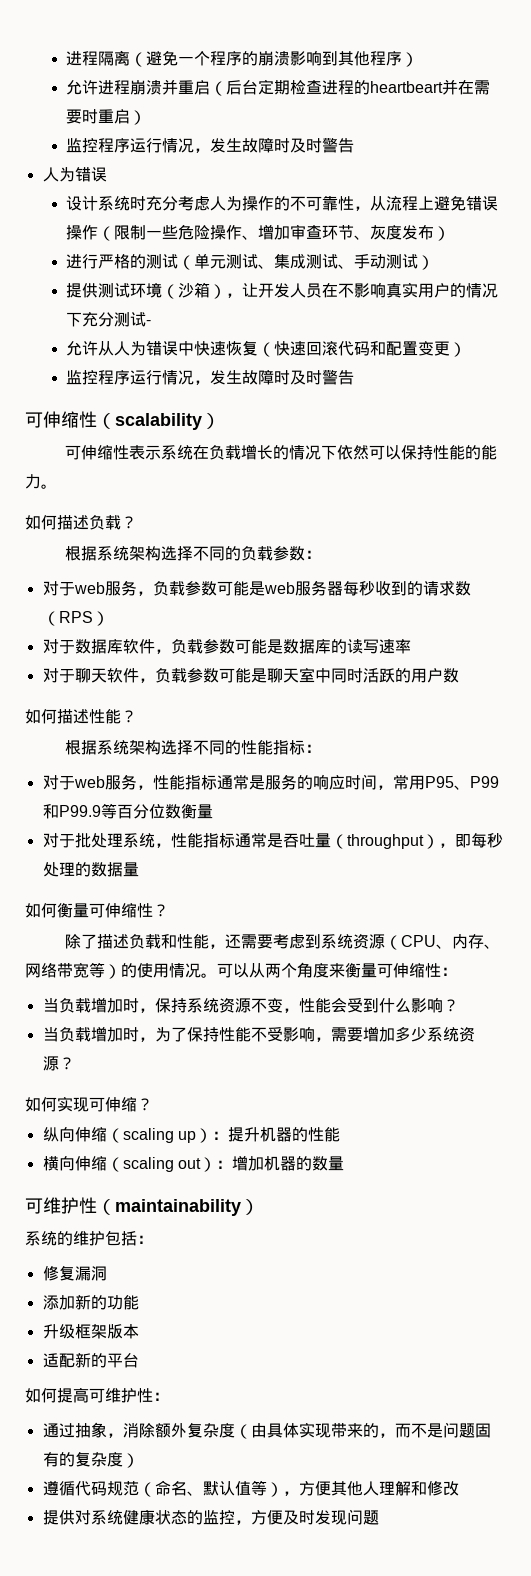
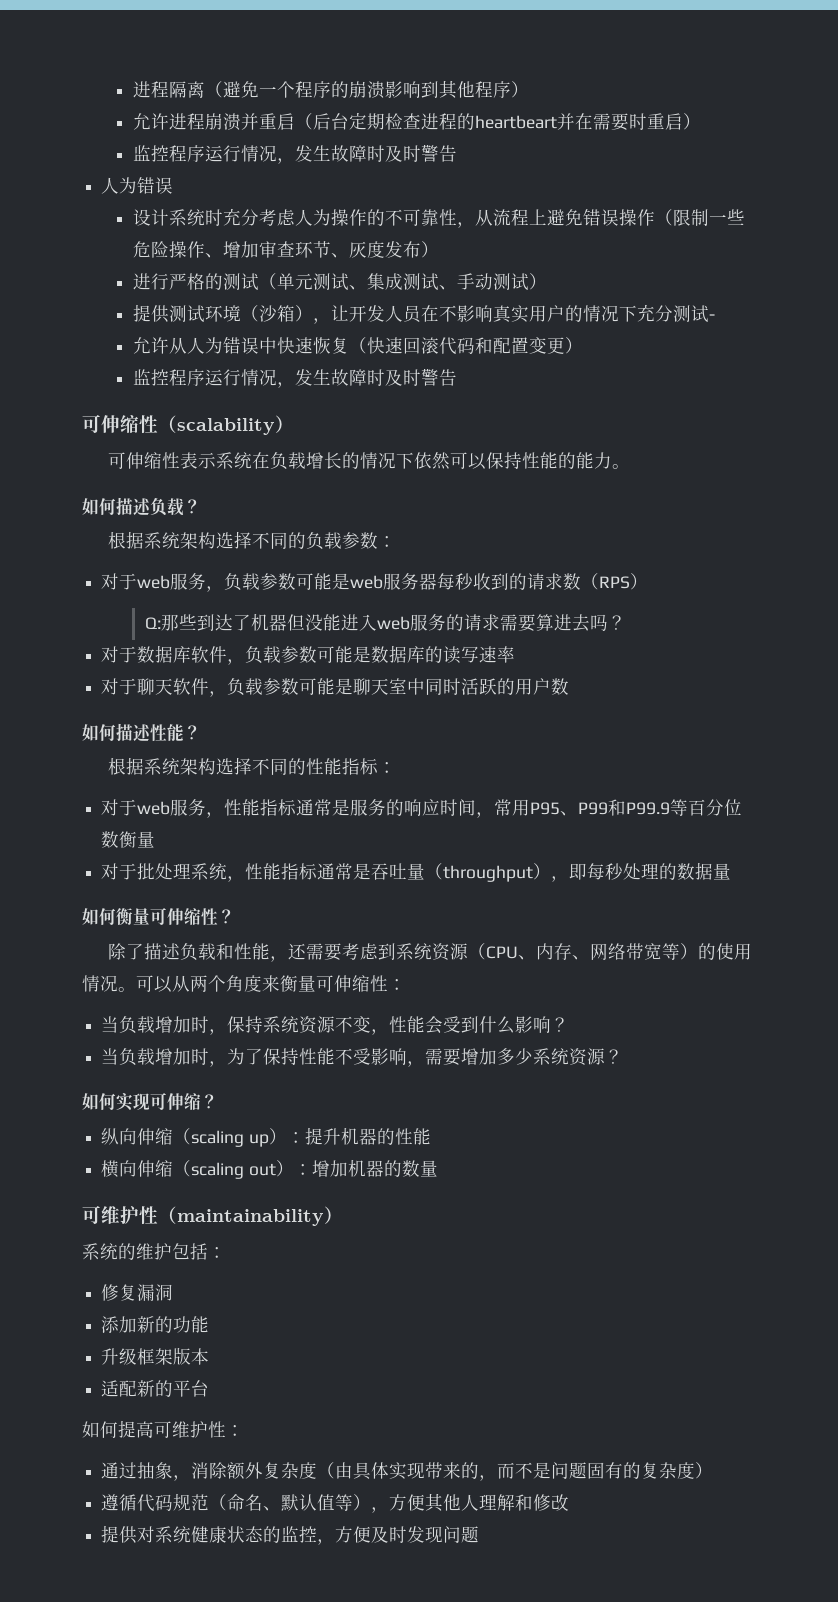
(109, 618) none -> [144,613,626,632] // Q:那些到达了机器但没能进入web服务的请求需要算进去吗？

